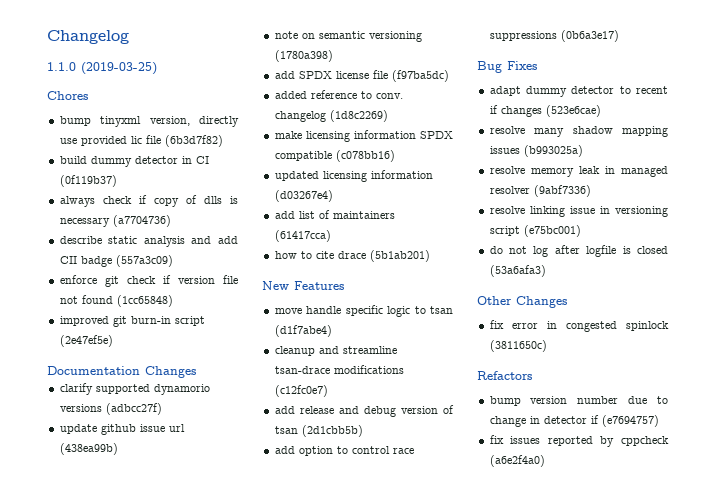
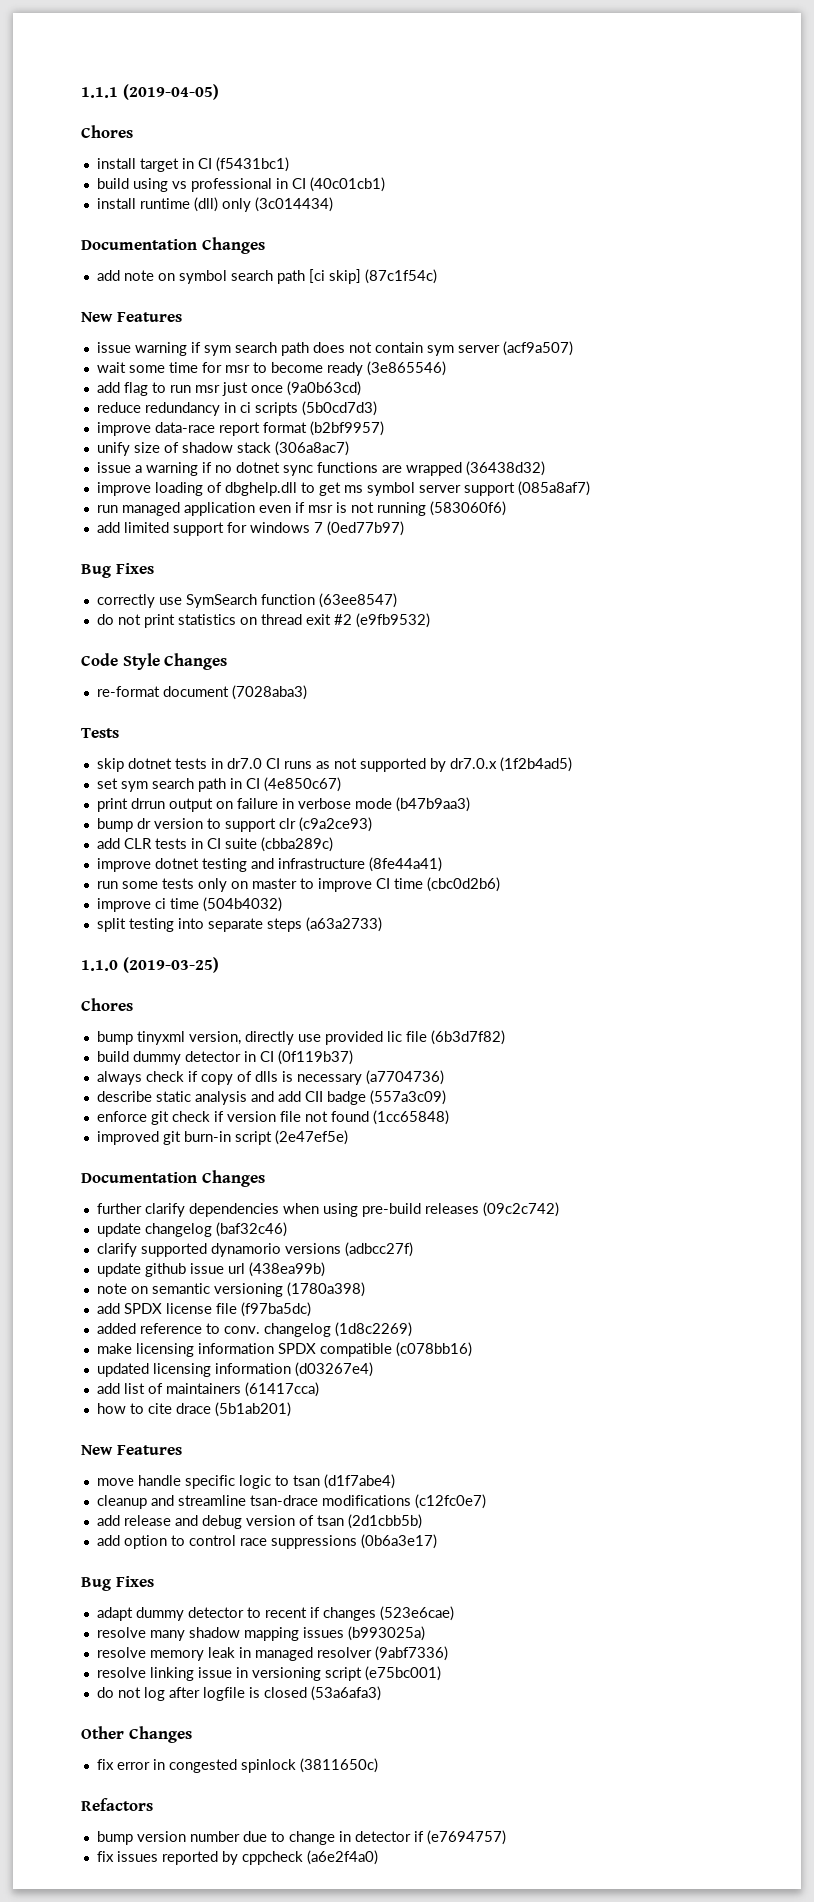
[47,30,129,44] Changelog -> [81,84,219,100] [81,125,133,138] [96,157,289,172] [96,177,385,192] [96,197,333,212] [81,237,265,254] [96,269,437,284] [81,312,182,322] [96,341,573,356] [96,361,446,376] [96,381,361,396] [96,401,377,416] [96,421,384,436] [96,441,349,456] [96,461,545,476] [96,481,590,496] [96,501,506,516] [96,521,404,536] [81,563,154,578] [96,593,397,608] [96,613,430,628] [81,653,228,670] [96,685,307,700] [81,728,119,738] [96,757,572,772] [96,777,341,792] [96,797,470,812] [96,817,372,832] [96,837,333,852] [96,857,442,872] [96,877,500,892] [96,897,282,912] [96,917,382,932] 1.1.1 (2019-04-05) // Chores // install target in CI (f5431bc1) // build using vs professional in CI (40c01cb1) // install runtime (dll) only (3c014434) // Documentation Changes // add note on symbol search path [ci skip] (87c1f54c) // New Features // issue warning if sym search path does not contain sym server (acf9a507) // wait some time for msr to become ready (3e865546) // add flag to run msr just once (9a0b63cd) // reduce redundancy in ci scripts (5b0cd7d3) // improve data-race report format (b2bf9957) // unify size of shadow stack (306a8ac7) // issue a warning if no dotnet sync functions are wrapped (36438d32) // improve loading of dbghelp.dll to get ms symbol server support (085a8af7) // run managed application even if msr is not running (583060f6) // add limited support for windows 7 (0ed77b97) // Bug Fixes // correctly use SymSearch function (63ee8547) // do not print statistics on thread exit #2 (e9fb9532) // Code Style Changes // re-format document (7028aba3) // Tests // skip dotnet tests in dr7.0 CI runs as not supported by dr7.0.x (1f2b4ad5) // set sym search path in CI (4e850c67) // print drrun output on failure in verbose mode (b47b9aa3) // bump dr version to support clr (c9a2ce93) // add CLR tests in CI suite (cbba289c) // improve dotnet testing and infrastructure (8fe44a41) // run some tests only on master to improve CI time (cbc0d2b6) // improve ci time (504b4032) // split testing into separate steps (a63a2733)
(196, 372) none -> [96,1202,559,1217] [96,1222,287,1237] // further clarify dependencies when using pre-build releases (09c2c742) // update changelog (baf32c46)

